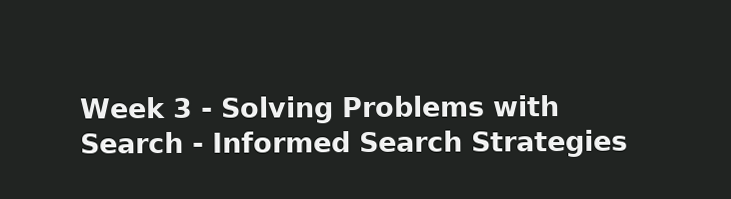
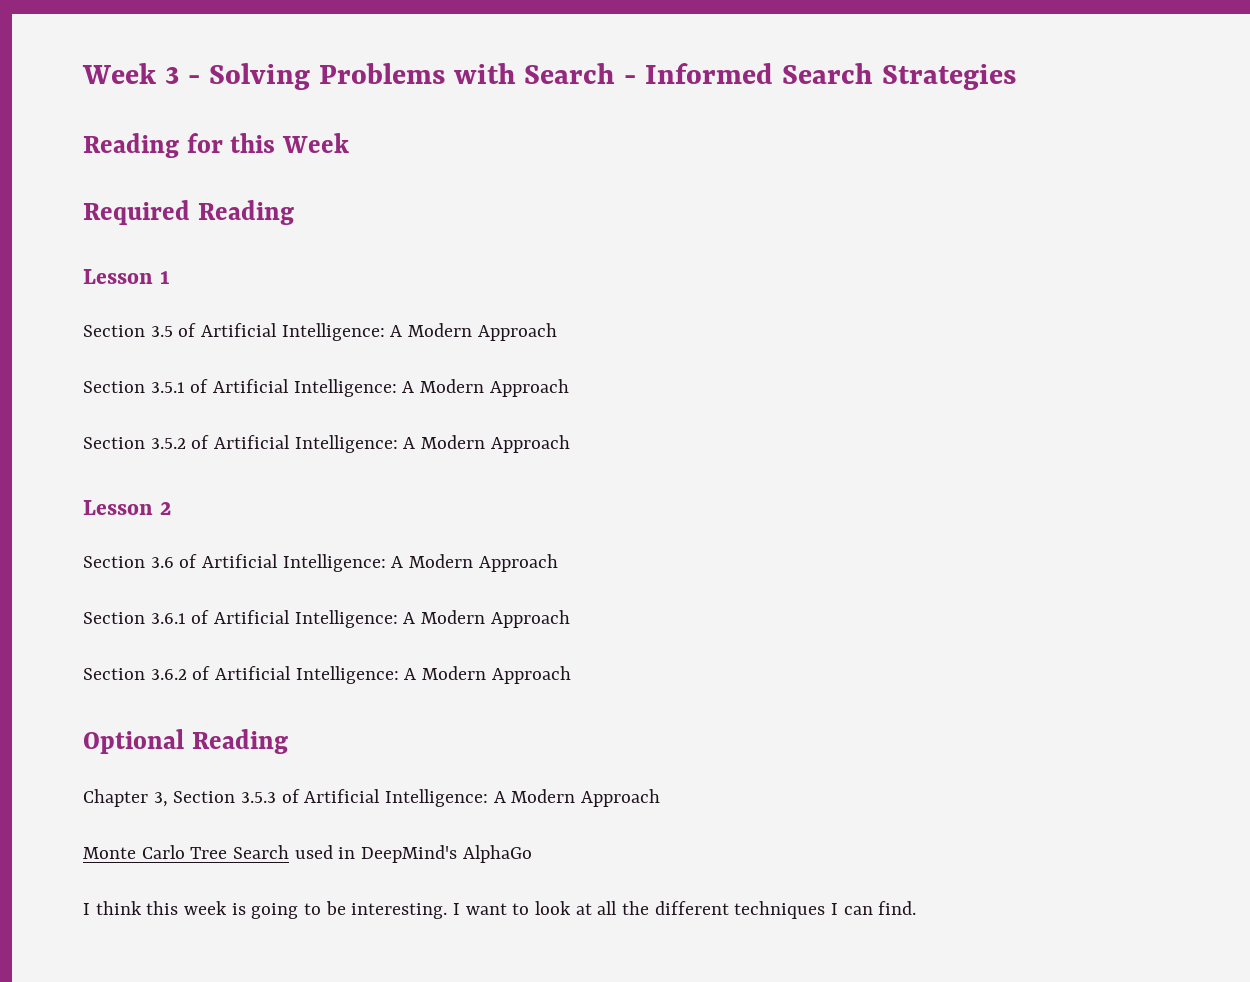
(628, 143) none -> [83,133,350,158] [83,200,294,225] [83,269,170,284] [83,323,557,341] [83,379,569,397] [83,435,570,453] [83,500,171,515] [83,554,558,572] [83,610,570,628] [83,666,571,684] [83,729,288,754] [83,789,661,807] [83,845,532,863] [83,901,917,919] // Reading for this Week // Required Reading // Lesson 1 // Section 3.5 of Artificial Intelligence: A Modern Approach // Section 3.5.1 of Artificial Intelligence: A Modern Approach // Section 3.5.2 of Artificial Intelligence: A Modern Approach // Lesson 2 // Section 3.6 of Artificial Intelligence: A Modern Approach // Section 3.6.1 of Artificial Intelligence: A Modern Approach // Section 3.6.2 of Artificial Intelligence: A Modern Approach // Optional Reading // Chapter 3, Section 3.5.3 of Artificial Intelligence: A Modern Approach // Monte Carlo Tree Search used in DeepMind's AlphaGo // I think this week is going to be interesting. I want to look at all the different techniques I can find.

